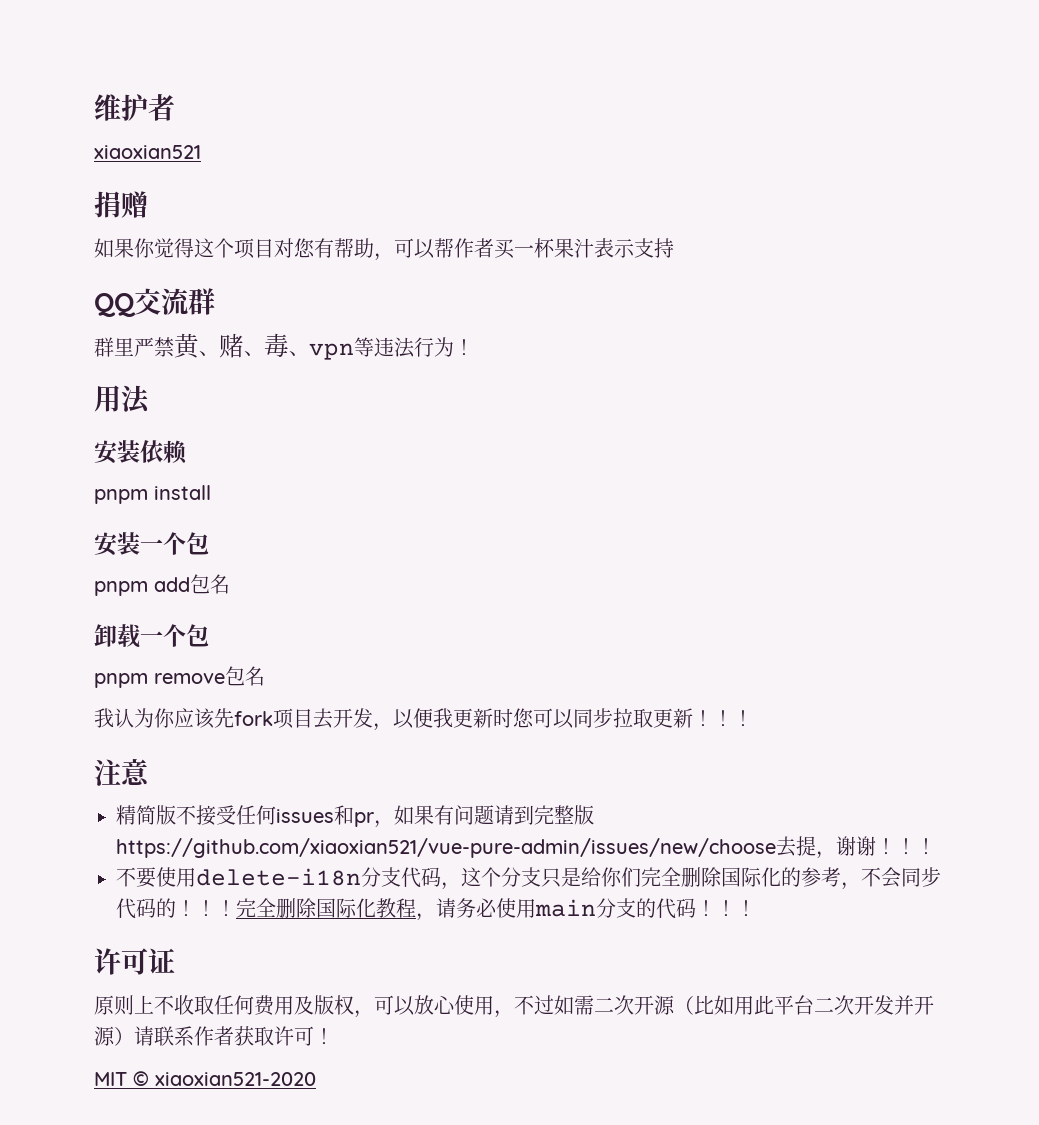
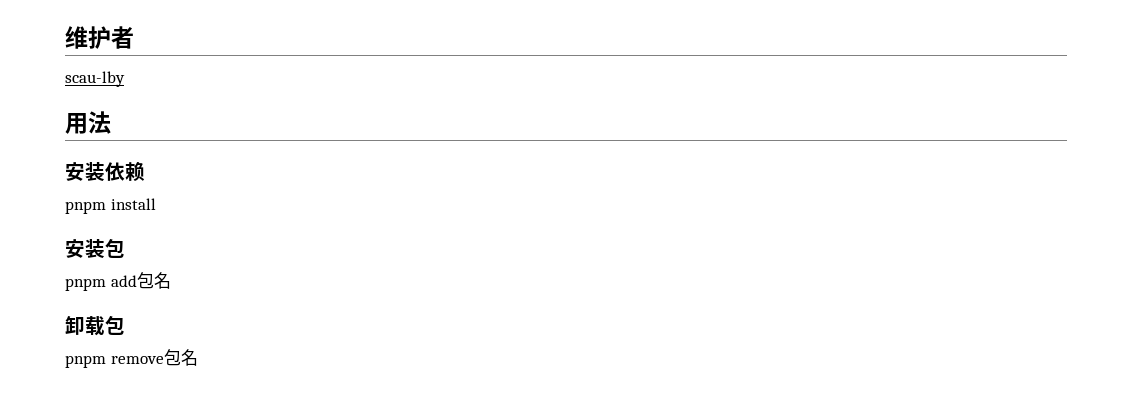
[94,145,201,159] [94,191,148,218] [94,238,674,261] [94,288,215,317] [94,333,474,360] xiaoxian521 // 捐赠 // 如果你觉得这个项目对您有帮助，可以帮作者买一杯果汁表示支持 // QQ交流群 // 群里严禁黄、赌、毒、vpn等违法行为！ -> [65,71,125,87] scau-lby
[140,532,186,555] 一个 -> (105, 248) none
[140,624,186,647] 一个 -> (105, 326) none
[94,708,753,731] [94,758,150,786] [116,805,594,828] [116,836,936,859] [116,867,941,890] [116,898,756,921] [94,948,175,975] [94,995,934,1018] [94,1026,334,1046] [94,1071,316,1086] // 我认为你应该先fork项目去开发，以便我更新时您可以同步拉取更新！！！ // 注意 // 精简版不接受任何issues和pr，如果有问题请到完整版https://github.com/xiaoxian521/vue-pure-admin/issues/new/choose去提，谢谢！！！ // 不要使用delete-i18n分支代码，这个分支只是给你们完全删除国际化的参考，不会同步代码的！！！完全删除国际化教程，请务必使用main分支的代码！！！ // 许可证 // 原则上不收取任何费用及版权，可以放心使用，不过如需二次开源（比如用此平台二次开发并开源）请联系作者获取许可！ // MIT © xiaoxian521-2020 -> (198, 357) none

